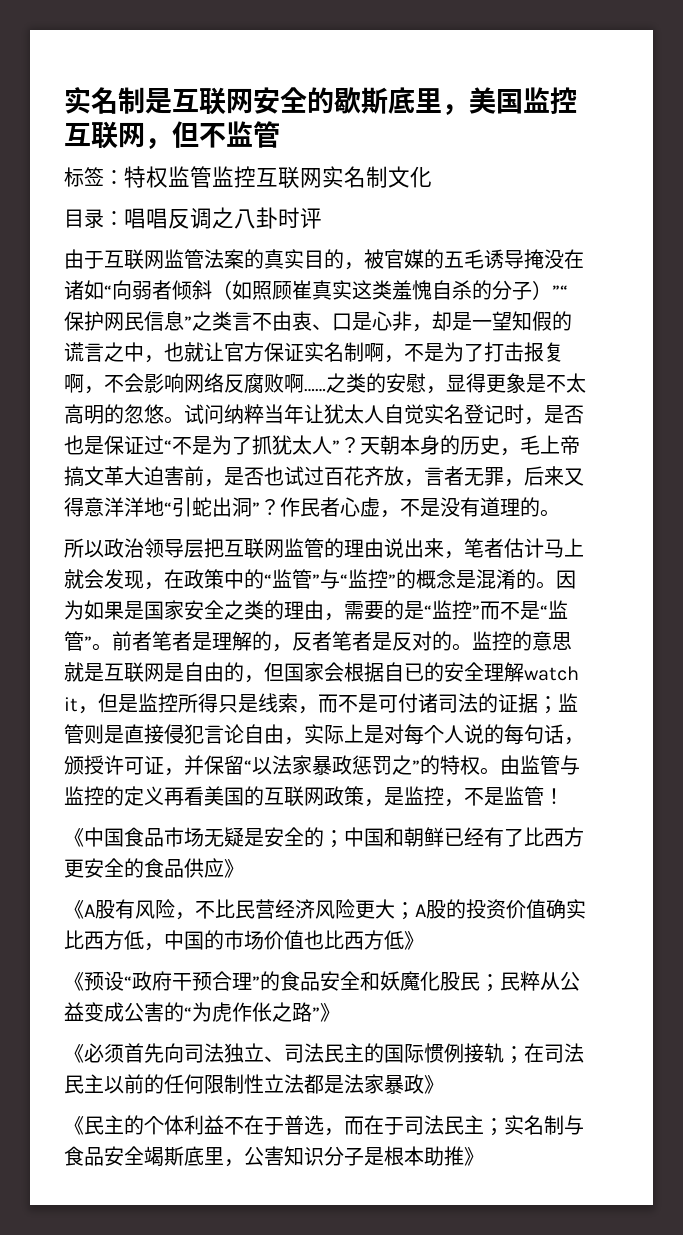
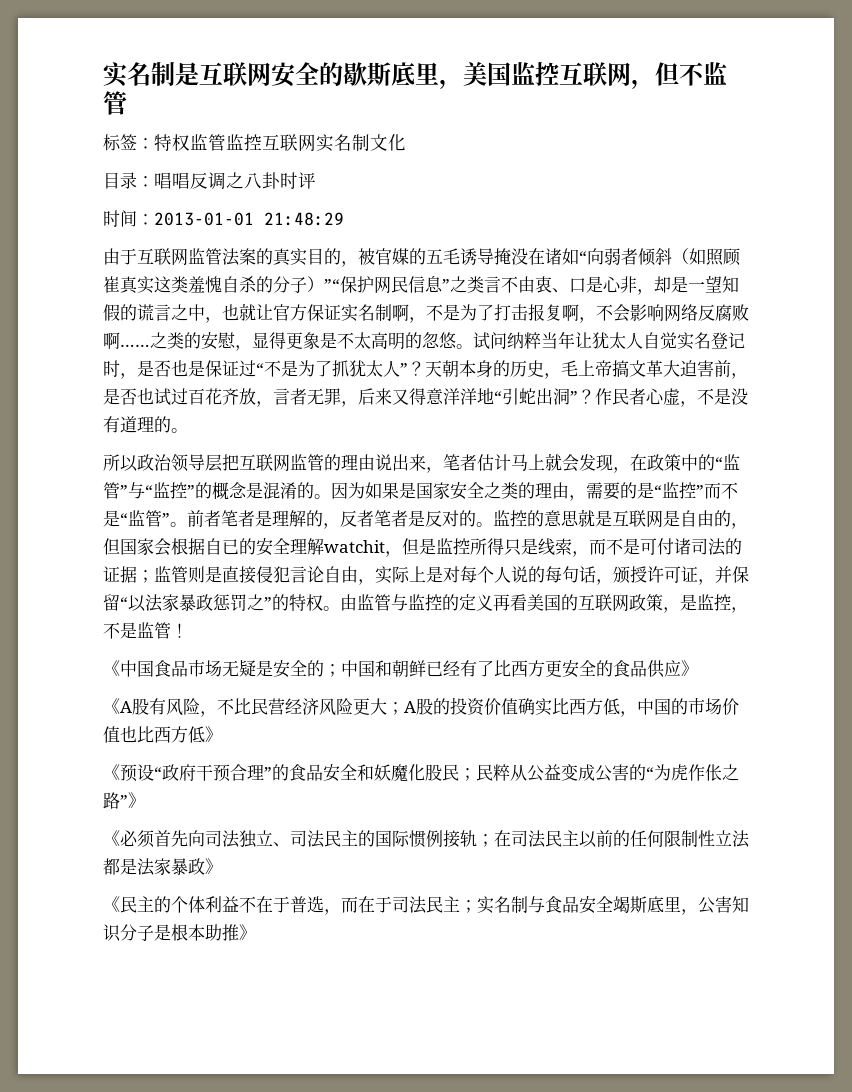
(322, 218) none -> [103,210,344,227] // 时间：2013-01-01 21:48:29
[524,666,579,681] [64,697,78,712] watch it -> [324,540,385,553] watchit

